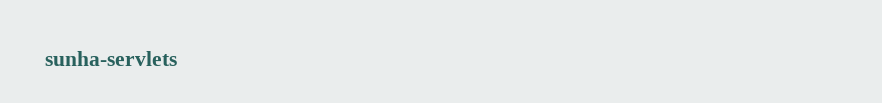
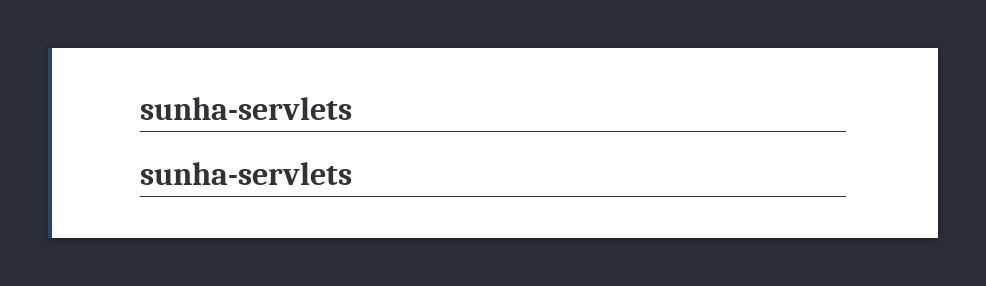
[45,51,177,66] sunha-servlets -> [140,97,352,120] [140,162,352,185] sunha-servlets // sunha-servlets

